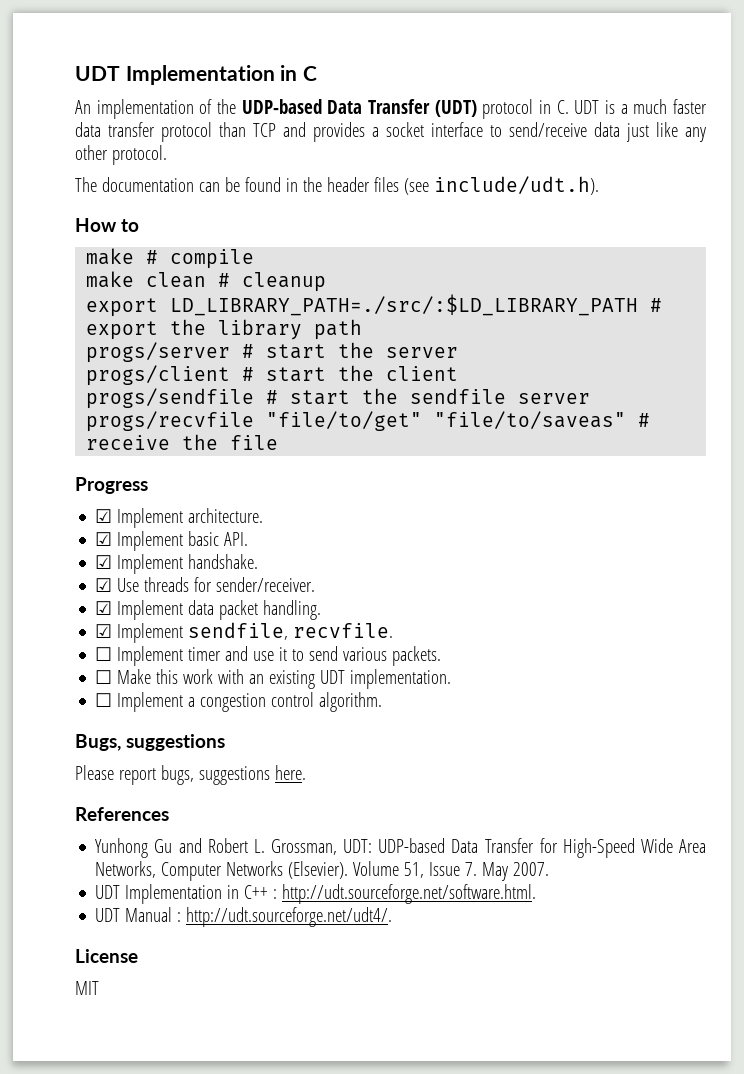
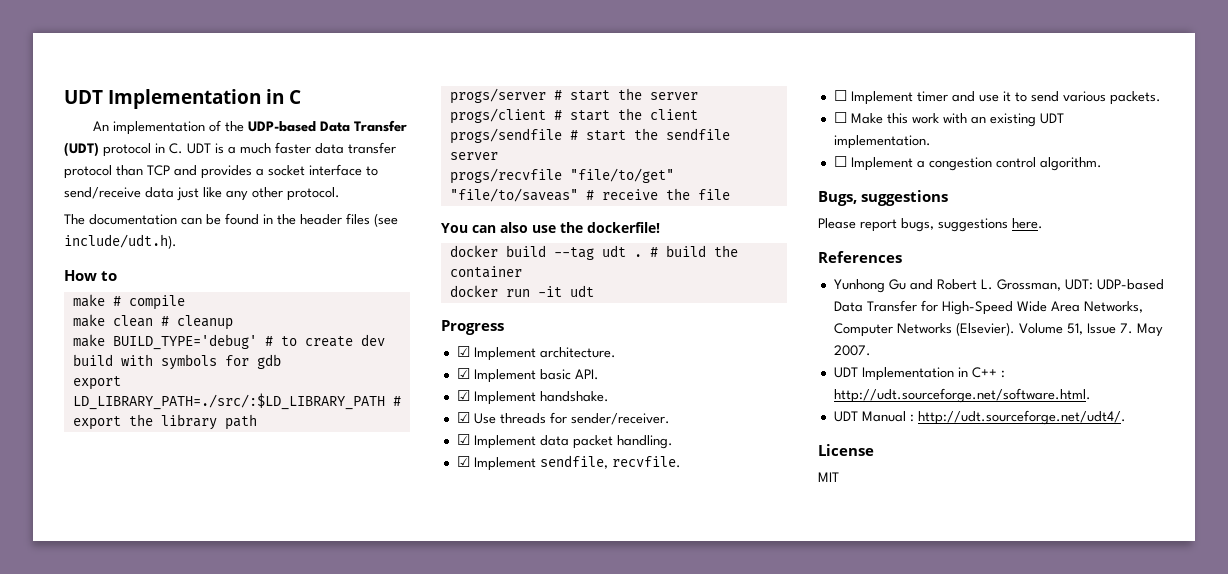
(327, 282) none -> [72,334,385,350] [72,354,281,370] // make BUILD_TYPE='debug' # to create dev build with symbols for gdb
(279, 442) none -> [441,222,660,233] [449,245,738,260] [449,266,522,278] [449,285,594,297] // You can also use the dockerfile! // docker build --tag udt . # build the container // docker run -it udt

